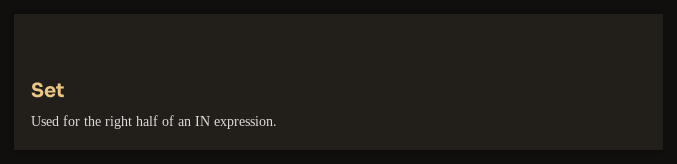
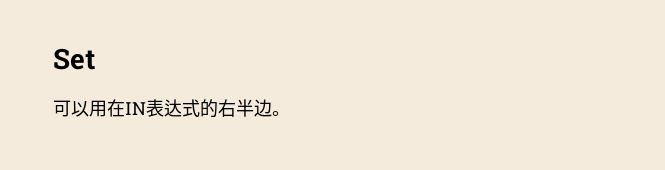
[31,115,277,129] Used for the right half of an IN expression. -> [53,99,290,118] 可以用在IN表达式的右半边。

